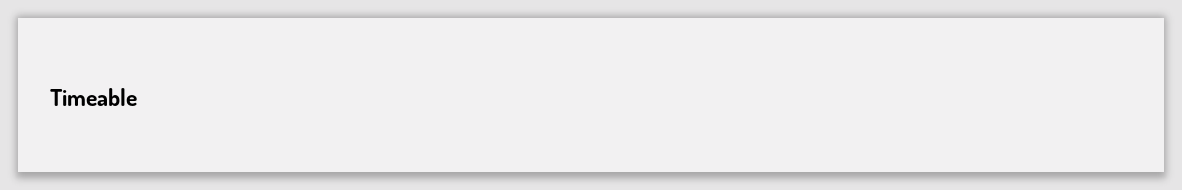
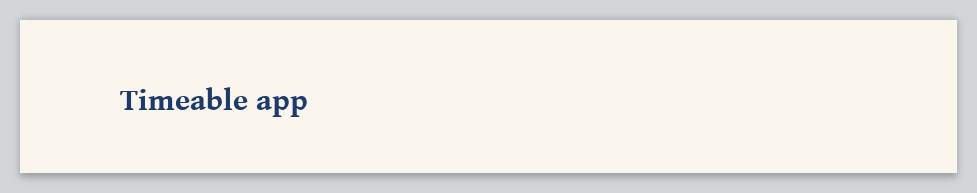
(137, 97) none -> [256,96,309,117] app

